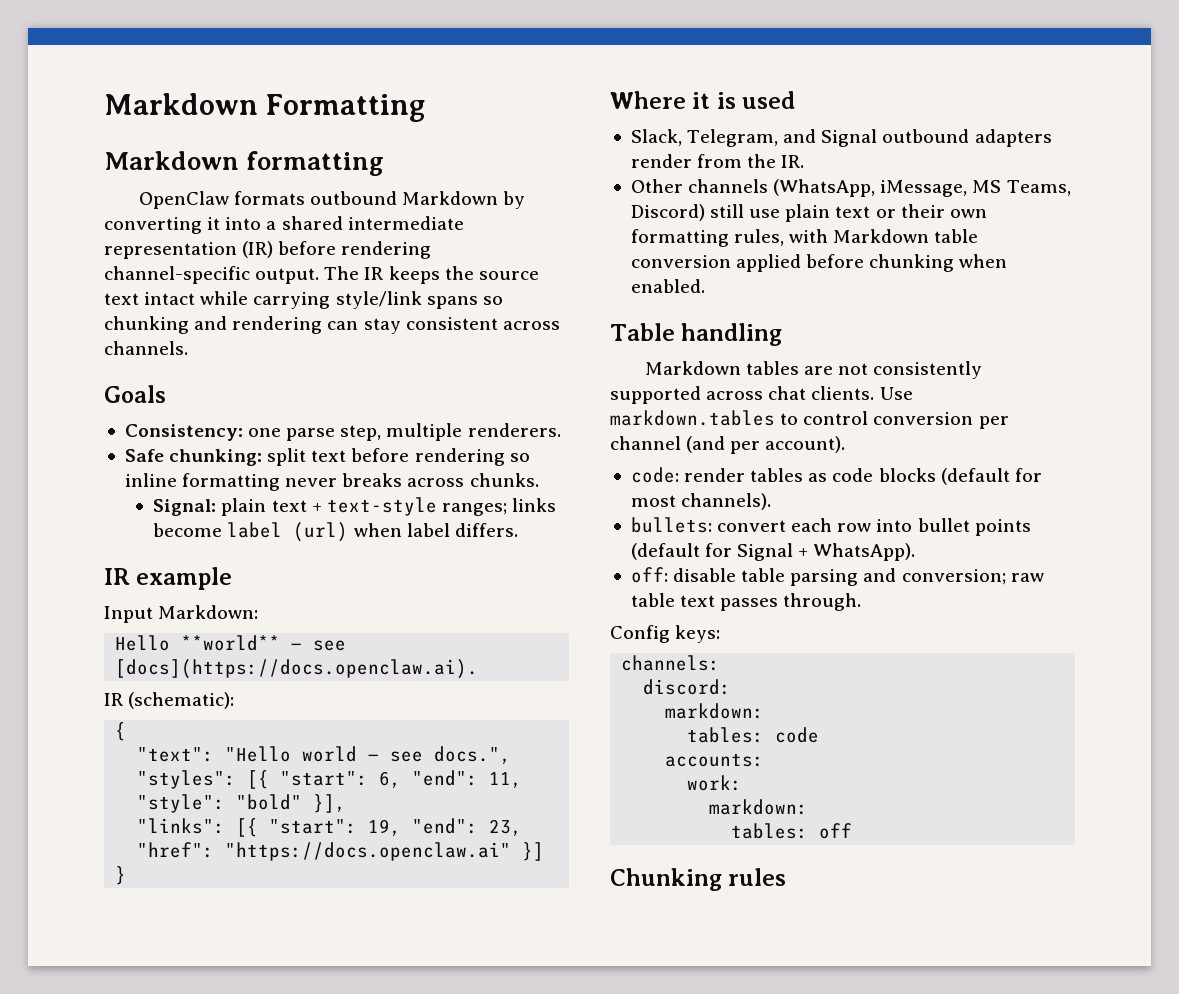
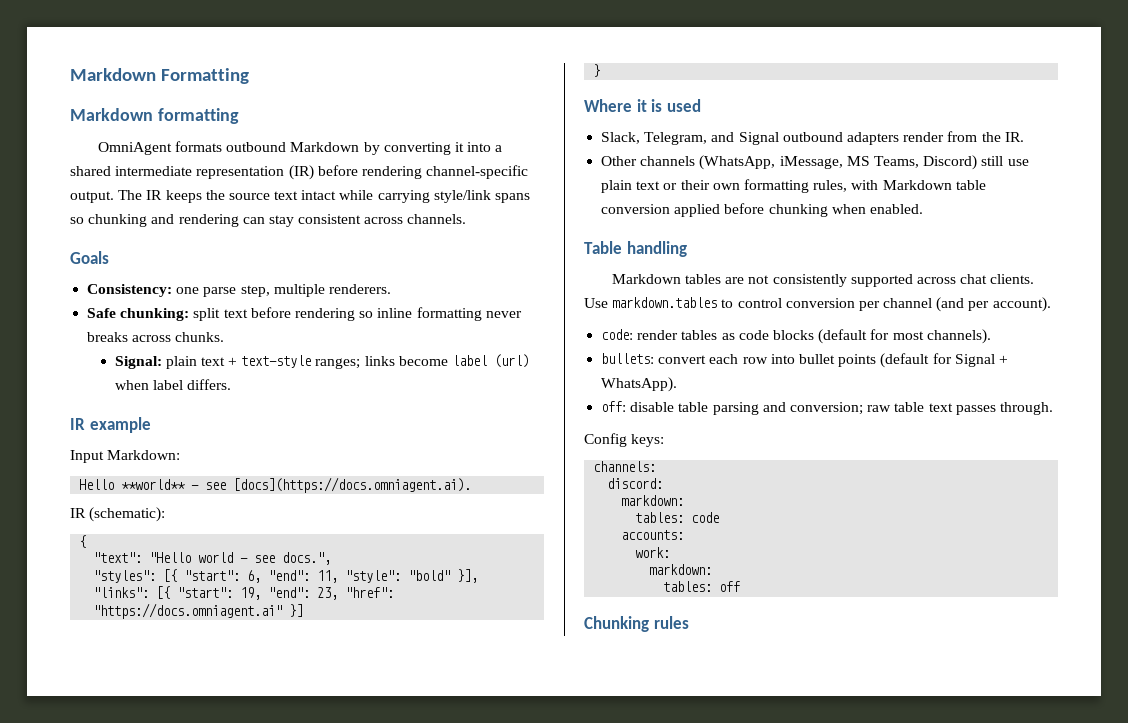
[138,191,229,209] OpenClaw -> [97,142,172,155] OmniAgent
[115,659,479,679] [docs](https://docs.openclaw.ai). -> [233,477,472,493] [docs](https://docs.omniagent.ai).
[225,842,512,861] "https://docs.openclaw.ai" -> [93,603,283,619] "https://docs.omniagent.ai"

